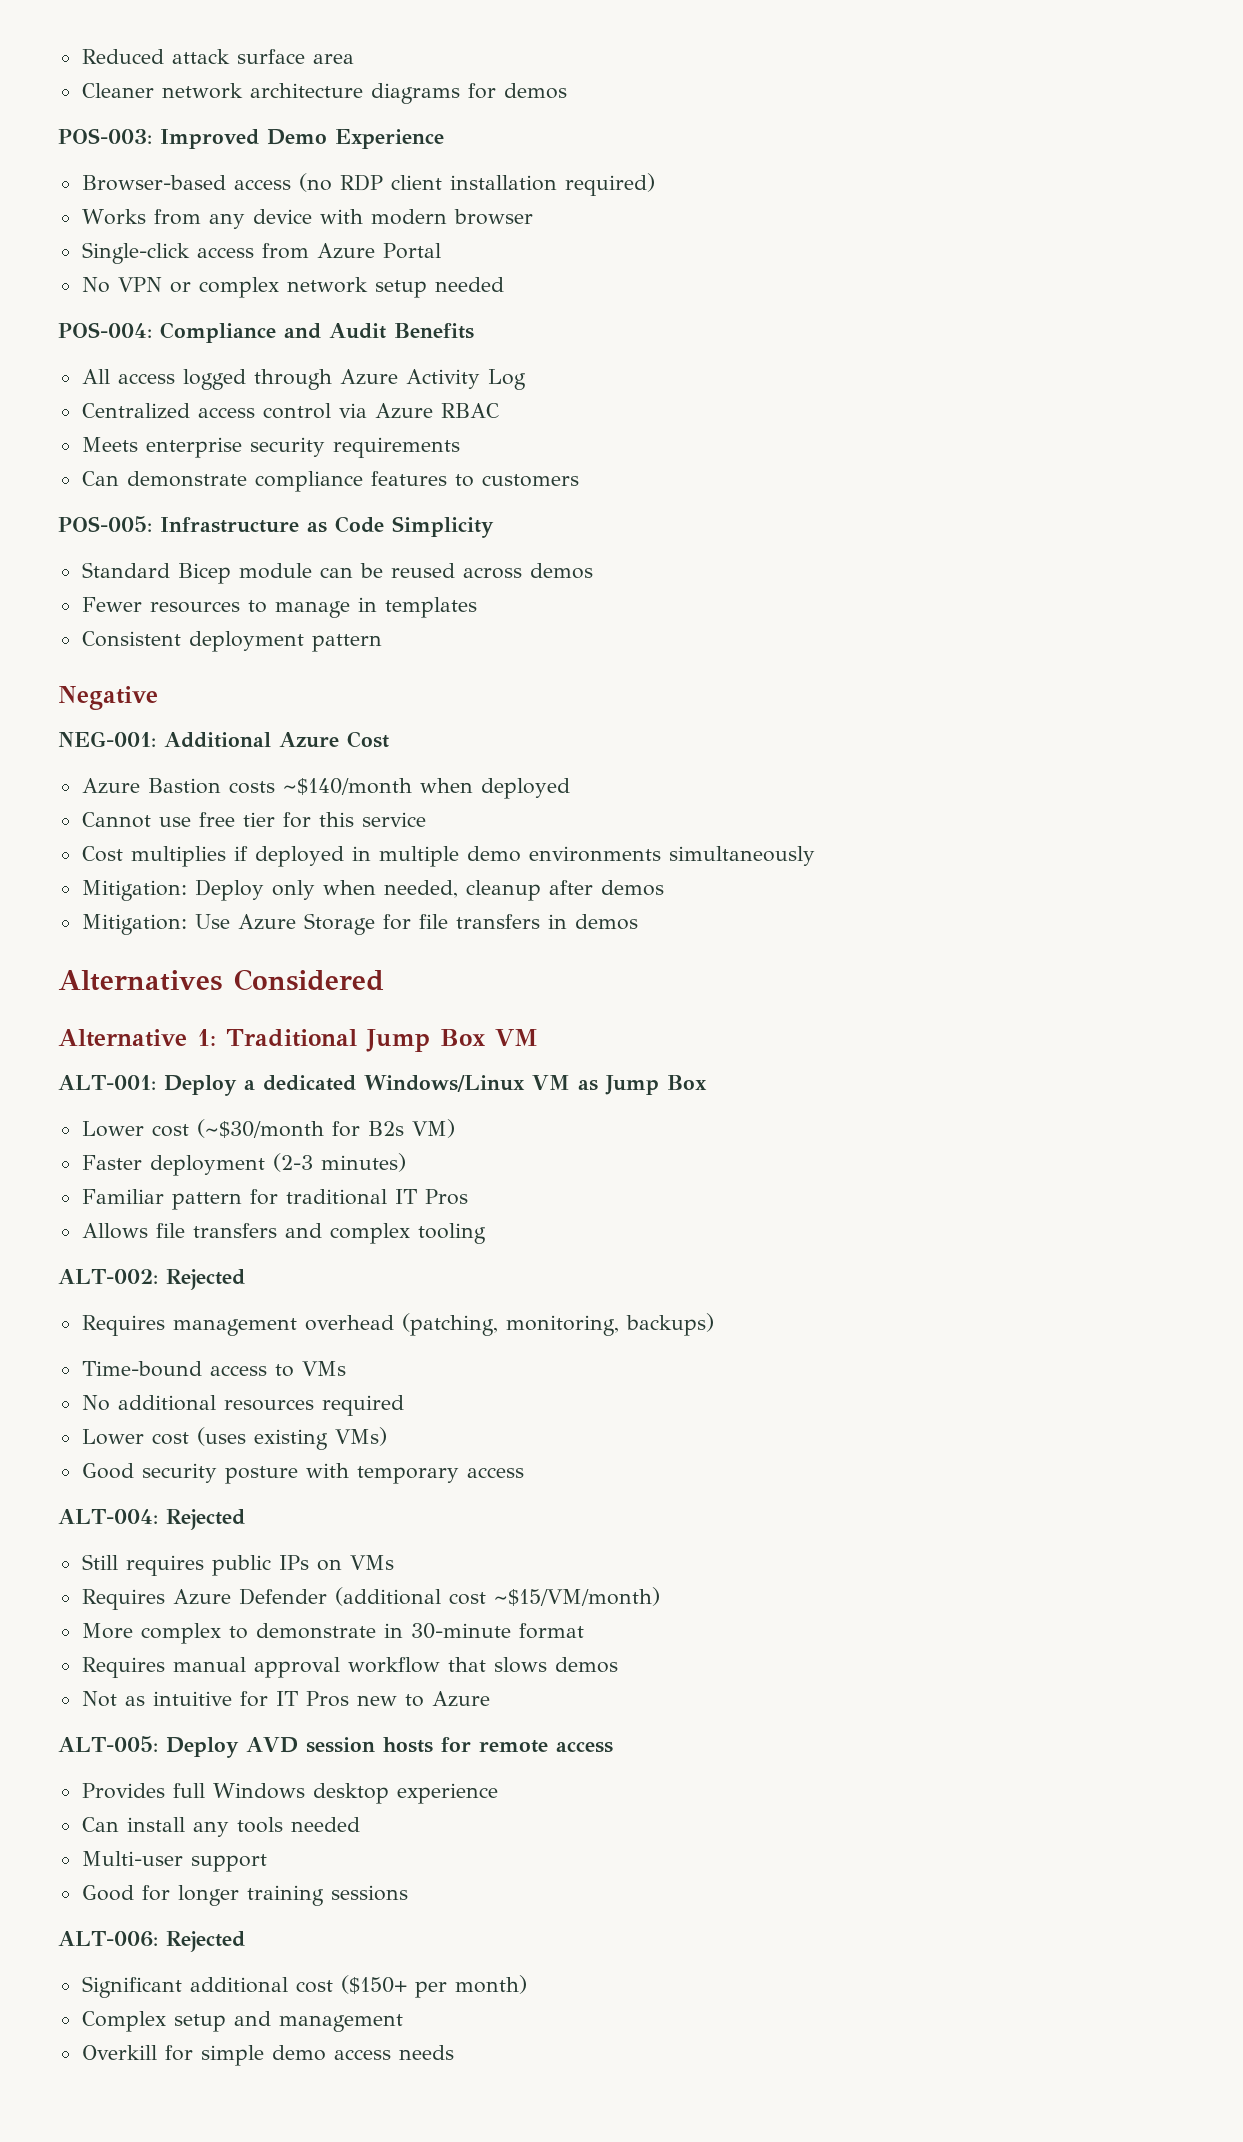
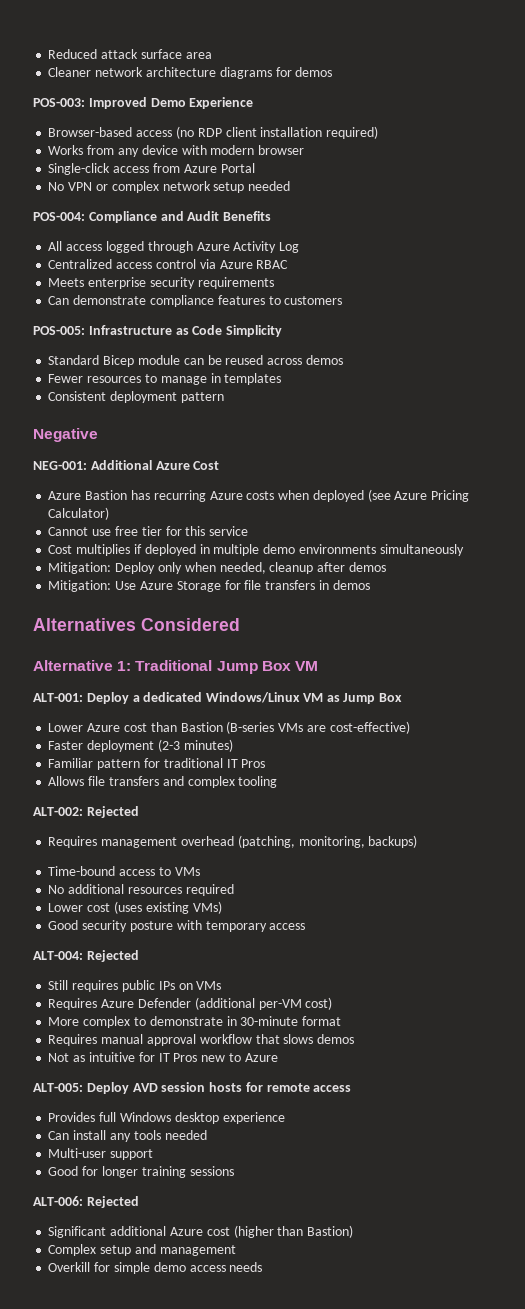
[228,778,570,799] costs ~$140/month when deployed -> [130,489,470,502] [48,507,110,520] has recurring Azure costs when deployed (see Azure Pricing Calculator)
[151,1119,455,1138] cost (~$30/month for B2s VM) -> [87,721,410,734] Azure cost than Bastion (B-series VMs are cost-effective)
[448,1587,660,1606] cost ~$15/VM/month) -> [258,997,333,1010] per-VM cost)
[295,1975,527,1998] cost ($150+ per month) -> [169,1225,354,1238] Azure cost (higher than Bastion)

